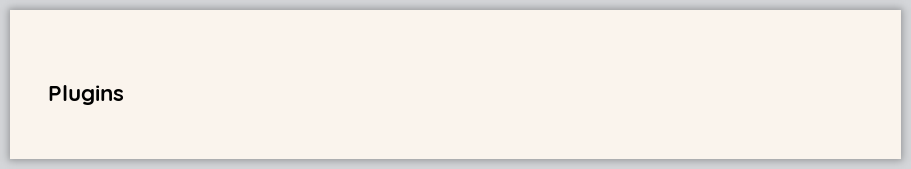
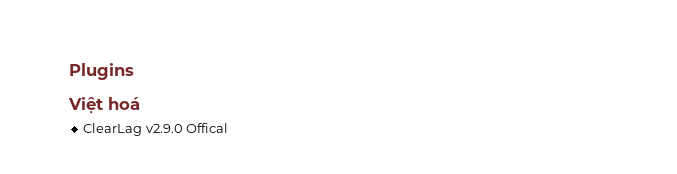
(124, 95) none -> [68,97,140,114] [83,123,229,136] // Việt hoá // ClearLag v2.9.0 Offical

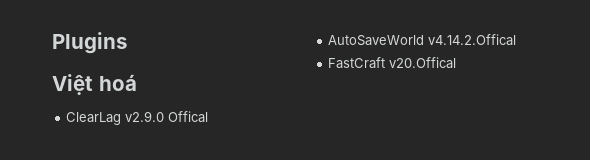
(229, 128) none -> [328,34,517,46] [328,57,457,69] // AutoSaveWorld v4.14.2.Offical // FastCraft v20.Offical

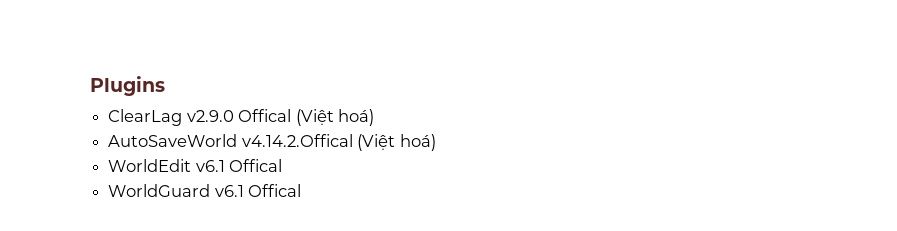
[52,74,137,96] // Việt hoá -> (165, 86) none
(209, 117) none -> [295,109,374,126] (Việt hoá)
[328,57,457,69] // FastCraft v20.Offical -> [357,134,436,151] [108,159,283,172] [108,184,302,197] (Việt hoá) // WorldEdit v6.1 Offical // WorldGuard v6.1 Offical

